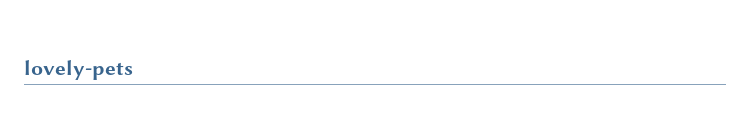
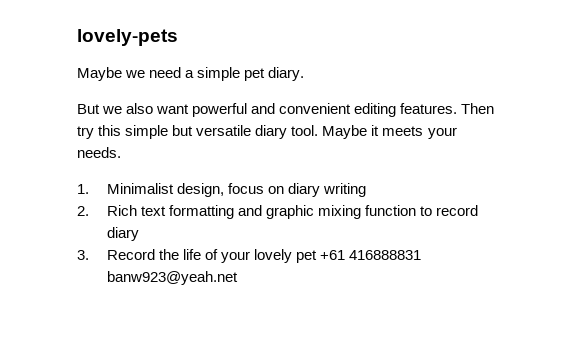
(133, 70) none -> [77,67,305,81] [77,103,495,117] [77,125,457,139] [77,147,121,158] [77,183,366,197] [77,205,478,219] [106,227,139,241] [77,249,421,263] [106,271,238,285] // Maybe we need a simple pet diary. // But we also want powerful and convenient editing features. Then try this simple but versatile diary tool. Maybe it meets your needs. // 1. Minimalist design, focus on diary writing // 2. Rich text formatting and graphic mixing function to record diary // 3. Record the life of your lovely pet +61 416888831 banw923@yeah.net

